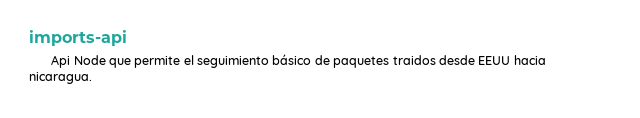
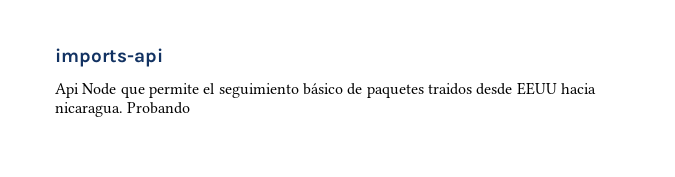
(92, 78) none -> [127,102,191,114] Probando

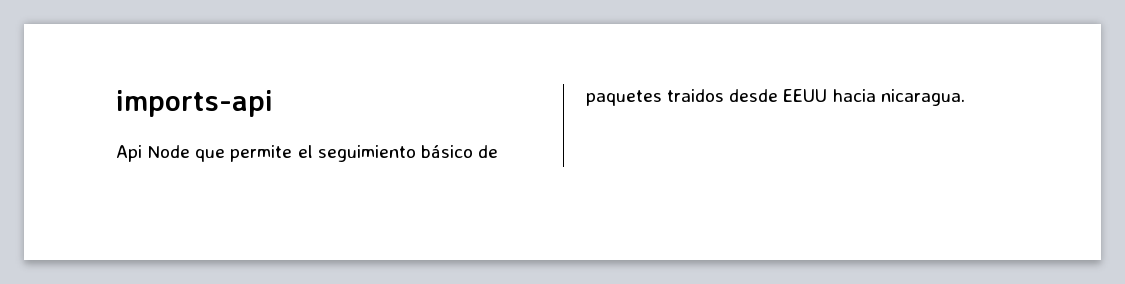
[127,102,191,114] Probando -> (965, 97) none

